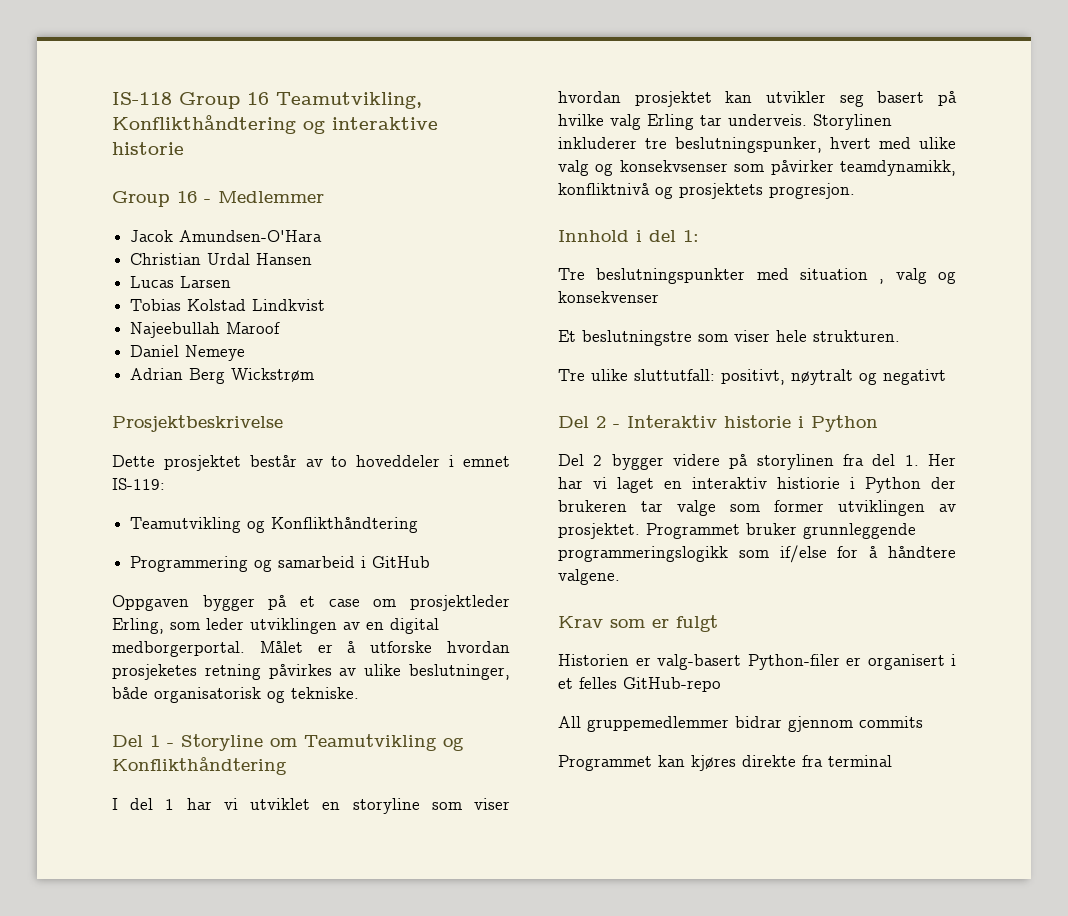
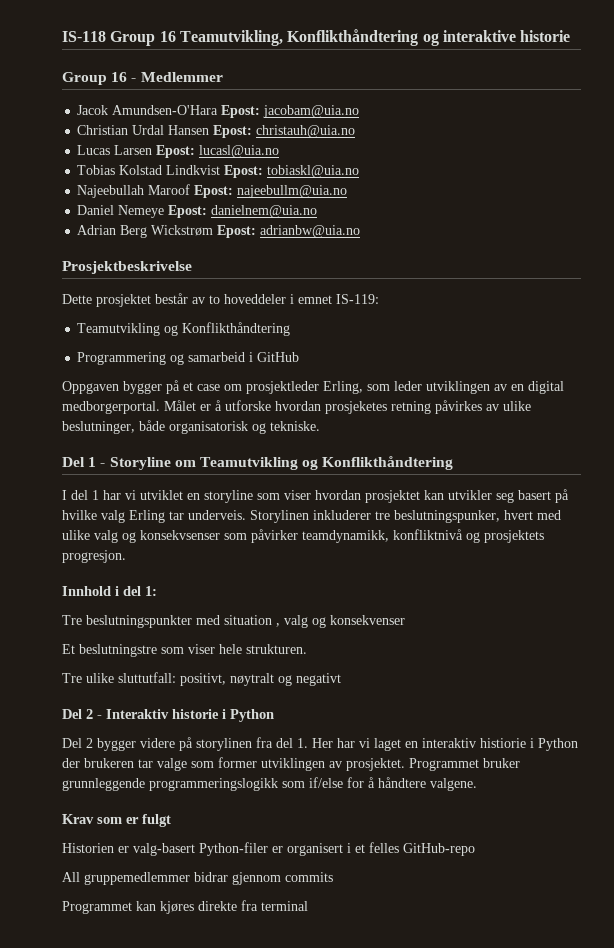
(323, 236) none -> [221,105,360,118] Epost: jacobam@uia.no
(313, 259) none -> [213,125,356,138] Epost: christauh@uia.no
(232, 282) none -> [156,145,280,158] Epost: lucasl@uia.no
(326, 305) none -> [224,165,360,178] Epost: tobiaskl@uia.no
(281, 328) none -> [194,185,348,198] Epost: najeebullm@uia.no
(246, 353) none -> [168,205,318,218] Epost: danielnem@uia.no
(315, 375) none -> [217,225,361,238] Epost: adrianbw@uia.no

